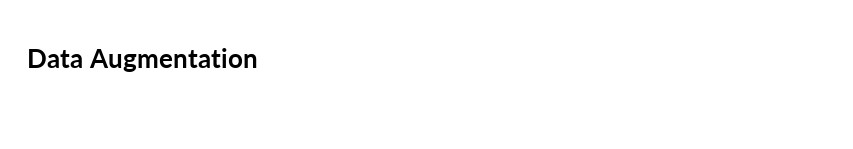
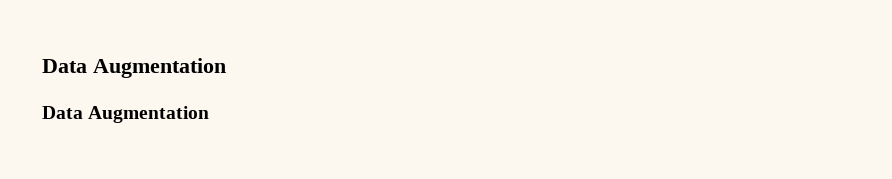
[27,48,259,72] Data Augmentation -> [42,58,226,78] [42,106,210,123] Data Augmentation // Data Augmentation

